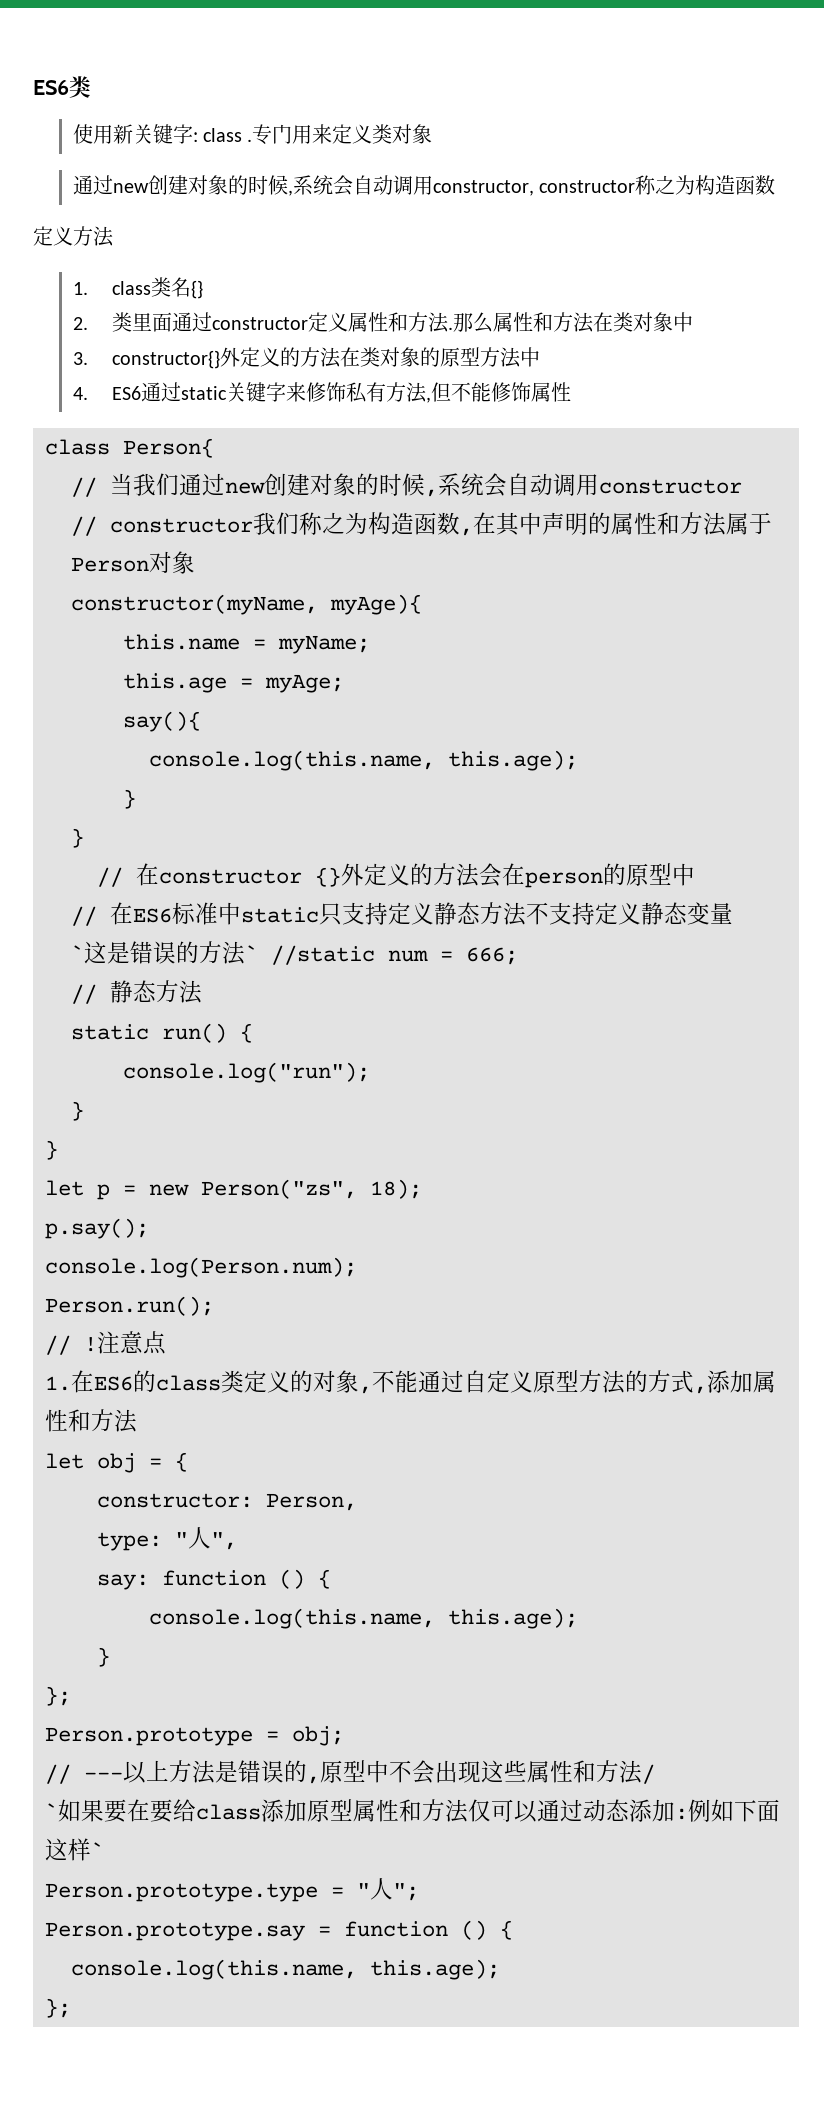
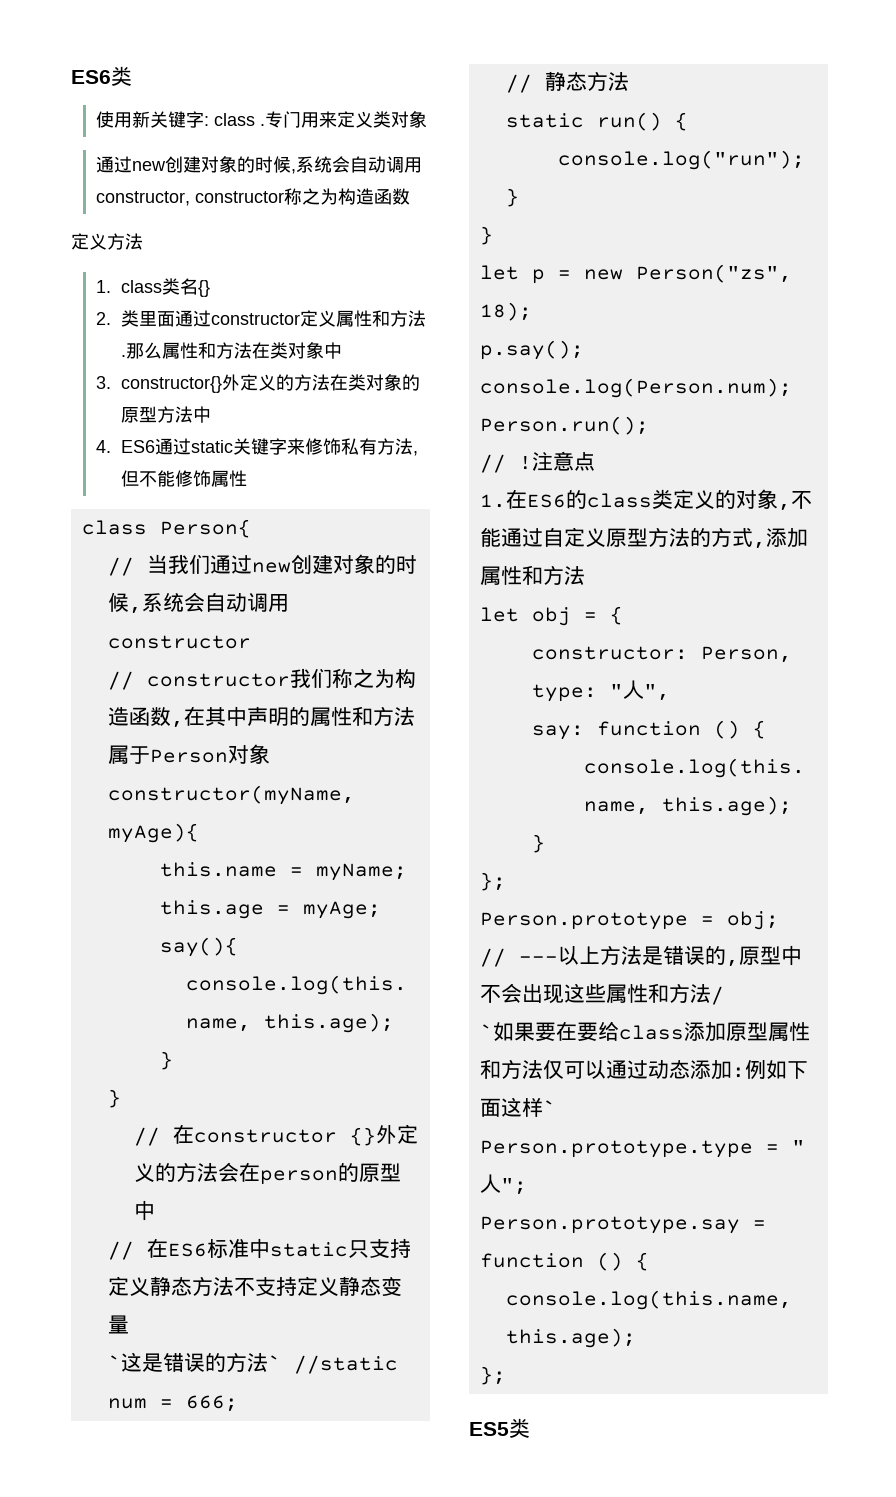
(71, 2008) none -> [469,1418,530,1438] // ES5类

